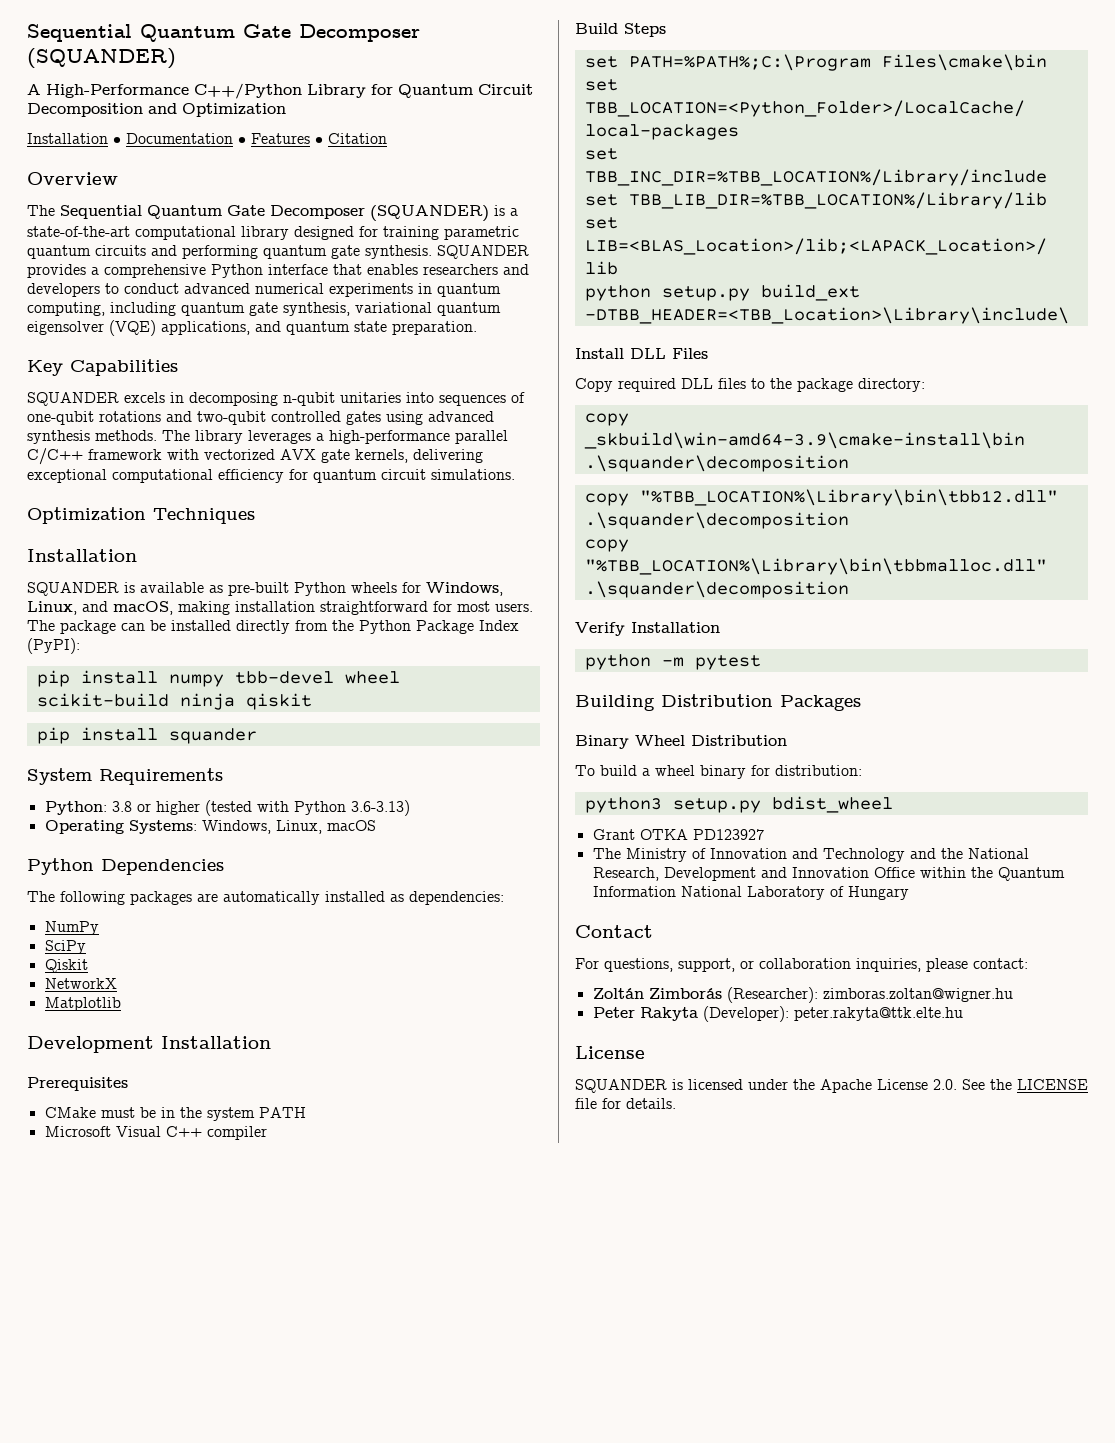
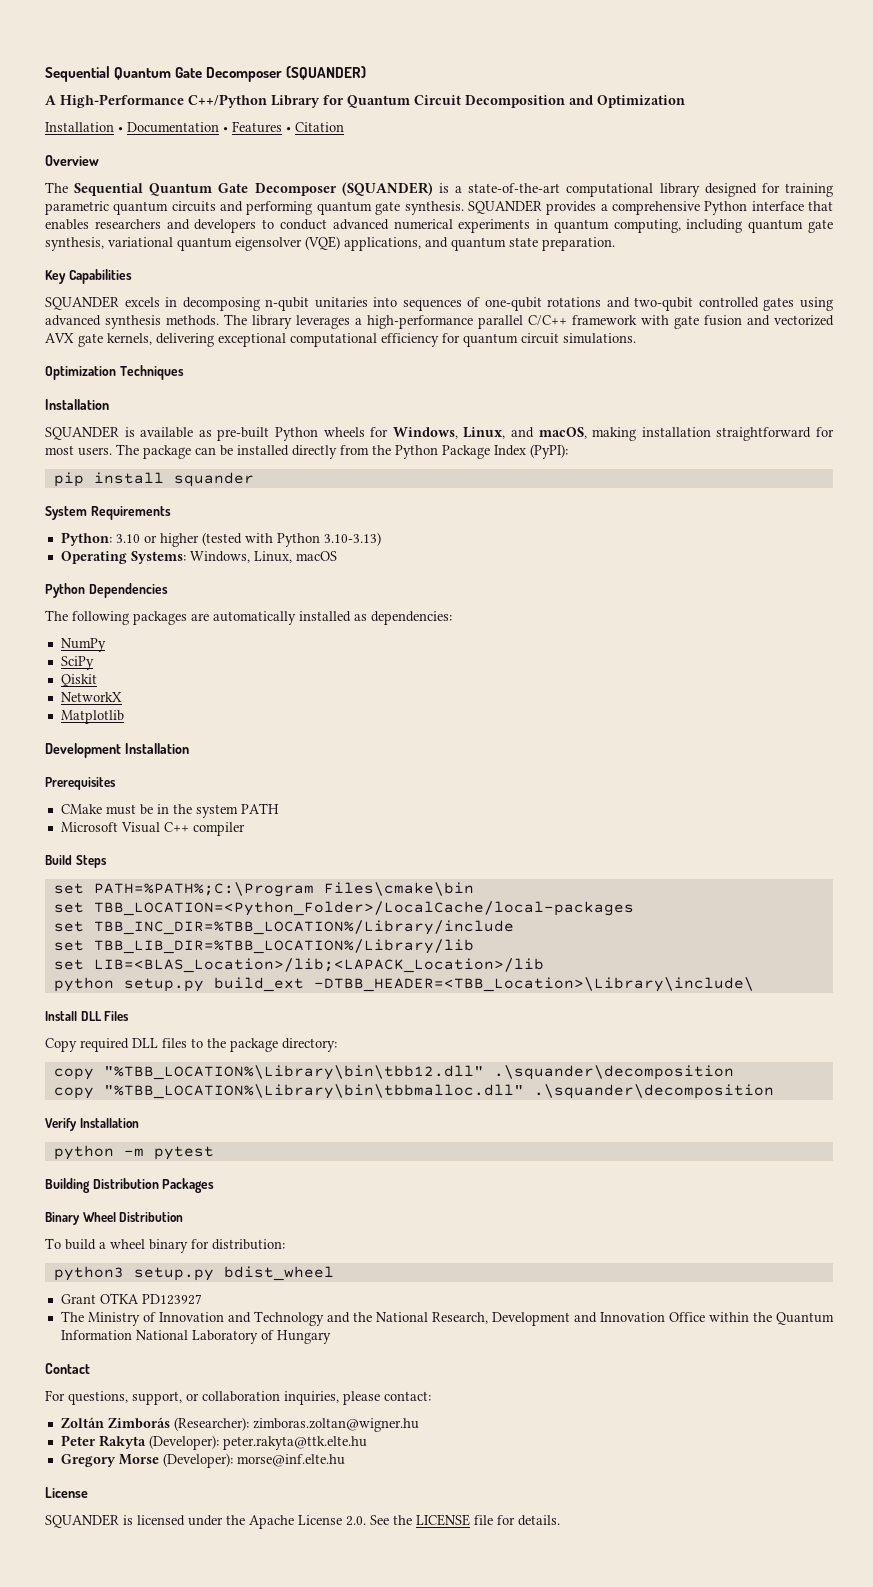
(199, 454) none -> [674,315,770,329] gate fusion and
[36,670,400,687] [36,693,312,710] // pip install numpy tbb-devel wheel scikit-build ninja qiskit -> (568, 451) none
[111,801,132,812] 3.8 -> [115,534,140,543] 3.10
[350,800,410,816] 3.6-3.13) -> [323,532,381,546] 3.10-3.13)
[584,413,629,426] [583,432,1025,449] [584,455,849,472] // copy _skbuild\win-amd64-3.9\cmake-install\bin .\squander\decomposition -> (337, 1045) none
(963, 1014) none -> [60,1453,345,1468] // Gregory Morse (Developer): morse@inf.elte.hu

